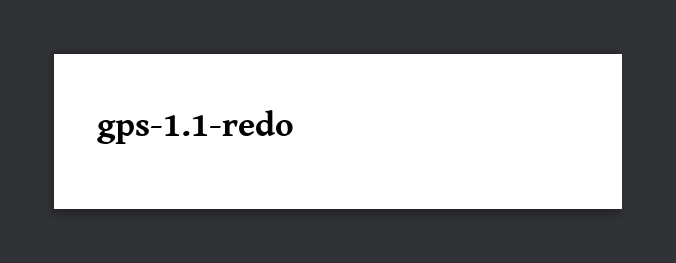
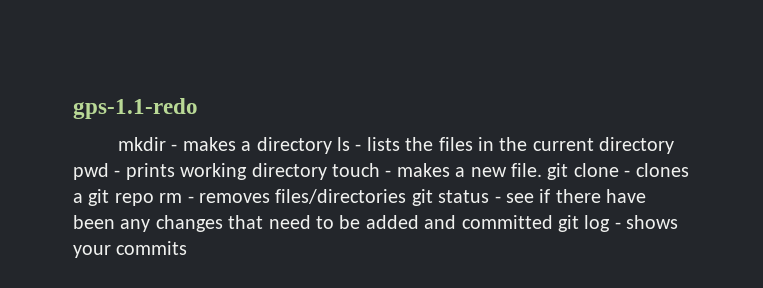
(294, 127) none -> [117,137,675,154] [73,163,689,180] [73,189,647,206] [73,215,679,232] [73,241,188,258] // mkdir - makes a directory ls - lists the files in the current directory pwd - prints working directory touch - makes a new file. git clone - clones a git repo rm - removes files/directories git status - see if there have been any changes that need to be added and committed git log - shows your commits

